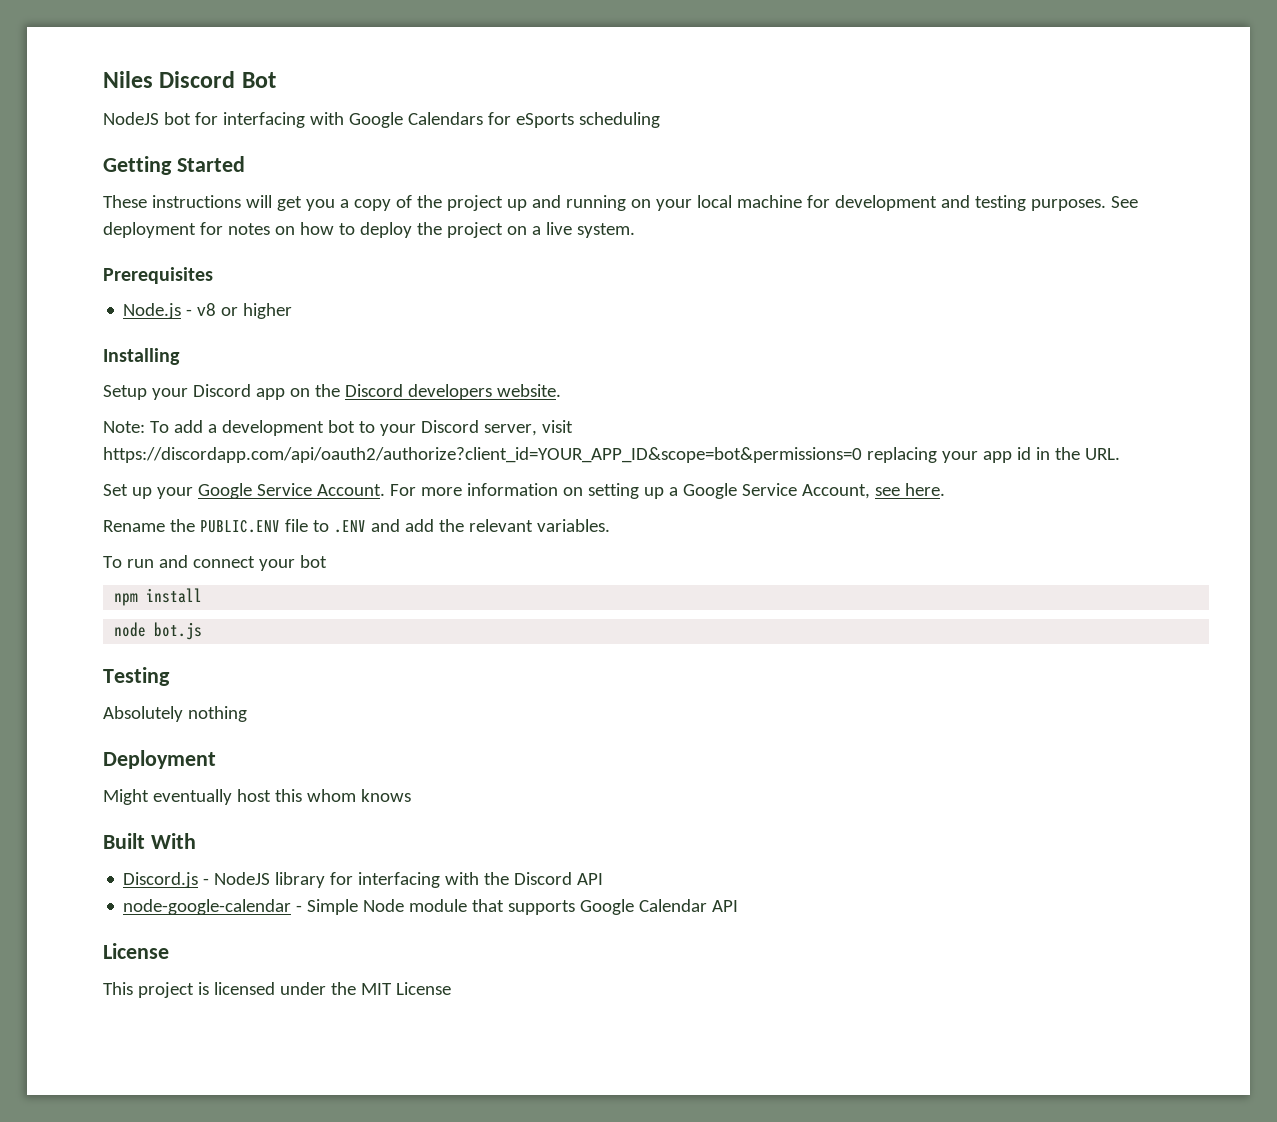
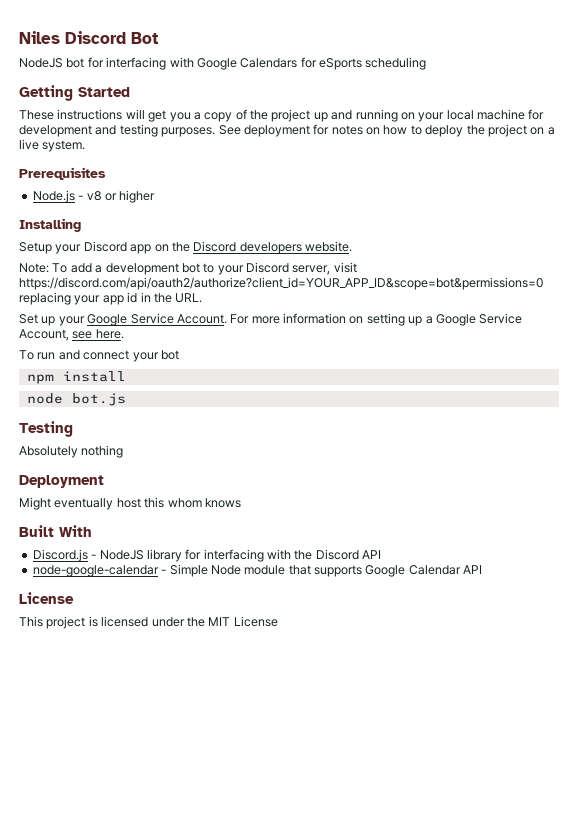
[103,447,862,463] https://discordapp.com/api/oauth2/authorize?client_id=YOUR_APP_ID&scope=bot&permissions=0 -> [19,277,543,290] https://discord.com/api/oauth2/authorize?client_id=YOUR_APP_ID&scope=bot&permissions=0
[103,519,610,533] // Rename the PUBLIC.ENV file to .ENV and add the relevant variables. -> (124, 334) none

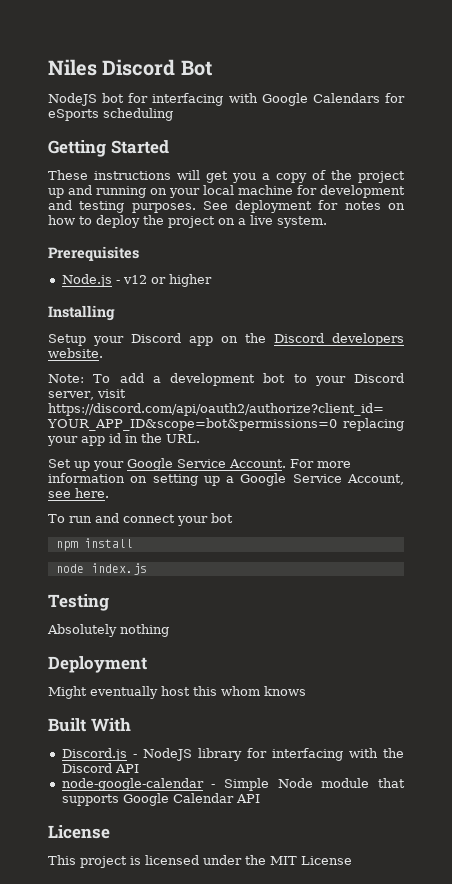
[86,191,102,201] v8 -> [122,275,147,284] v12
[71,393,126,406] bot.js -> [90,563,147,575] index.js

